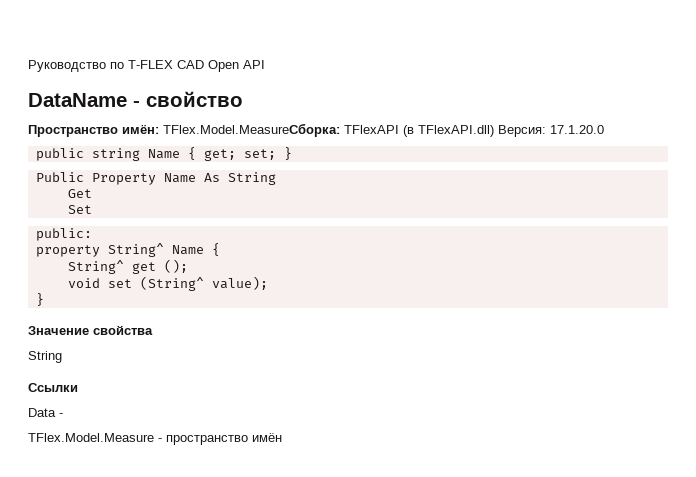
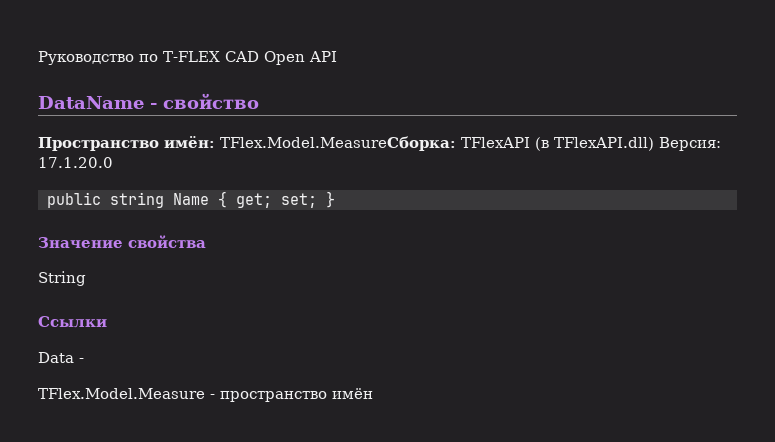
[35,172,276,185] [67,189,92,198] [67,205,92,214] [35,228,92,241] [35,243,220,257] [67,259,188,274] [67,276,268,291] [35,293,44,306] // Public Property Name As String // Get // Set // public: // property String^ Name { // String^ get (); // void set (String^ value); // } -> (335, 199) none

